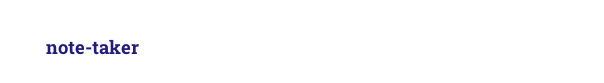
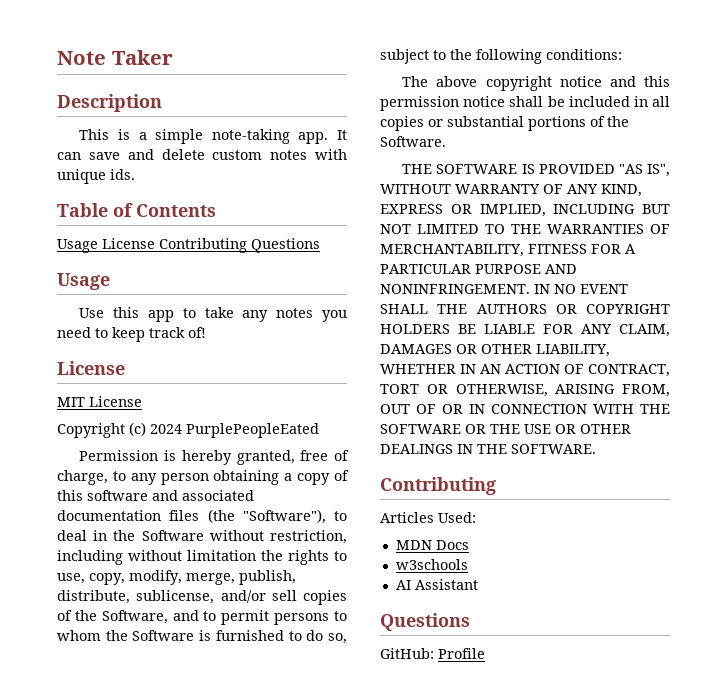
[46,39,139,55] note-taker -> [57,50,173,65] [57,94,162,112] [79,129,347,144] [57,149,347,160] [57,169,135,184] [57,203,216,217] [57,238,320,253] [57,273,110,290] [79,307,347,322] [57,327,206,342] [57,361,125,375] [57,396,142,407] [57,422,319,438] [79,450,349,465] [57,470,349,485] [57,490,254,501] [57,509,347,524] [57,530,347,544] [57,550,347,565] [57,570,296,585] [57,590,347,605] [57,610,347,625] [57,630,348,644] [380,49,622,64] [402,76,670,91] [380,96,670,111] [380,116,629,131] [380,136,446,147] [402,164,670,177] [380,184,642,197] [380,204,670,217] [380,224,670,234] [380,244,636,257] [380,264,577,274] [380,284,628,294] [380,304,670,314] [380,324,670,337] [380,344,610,357] [380,364,670,377] [380,384,670,397] [380,404,670,414] [380,424,631,434] [380,444,596,454] [380,477,496,495] [380,512,476,523] [395,540,469,550] [395,559,468,570] [395,579,478,590] [380,613,470,631] [380,648,485,659] Note Taker // Description // This is a simple note-taking app. It can save and delete custom notes with unique ids. // Table of Contents // Usage License Contributing Questions // Usage // Use this app to take any notes you need to keep track of! // License // MIT License // Copyright (c) 2024 PurplePeopleEated // Permission is hereby granted, free of charge, to any person obtaining a copy of this software and associated documentation files (the "Software"), to deal in the Software without restriction, including without limitation the rights to use, copy, modify, merge, publish, distribute, sublicense, and/or sell copies of the Software, and to permit persons to whom the Software is furnished to do so, subject to the following conditions: // The above copyright notice and this permission notice shall be included in all copies or substantial portions of the Software. // THE SOFTWARE IS PROVIDED "AS IS", WITHOUT WARRANTY OF ANY KIND, EXPRESS OR IMPLIED, INCLUDING BUT NOT LIMITED TO THE WARRANTIES OF MERCHANTABILITY, FITNESS FOR A PARTICULAR PURPOSE AND NONINFRINGEMENT. IN NO EVENT SHALL THE AUTHORS OR COPYRIGHT HOLDERS BE LIABLE FOR ANY CLAIM, DAMAGES OR OTHER LIABILITY, WHETHER IN AN ACTION OF CONTRACT, TORT OR OTHERWISE, ARISING FROM, OUT OF OR IN CONNECTION WITH THE SOFTWARE OR THE USE OR OTHER DEALINGS IN THE SOFTWARE. // Contributing // Articles Used: // MDN Docs // w3schools // AI Assistant // Questions // GitHub: Profile

